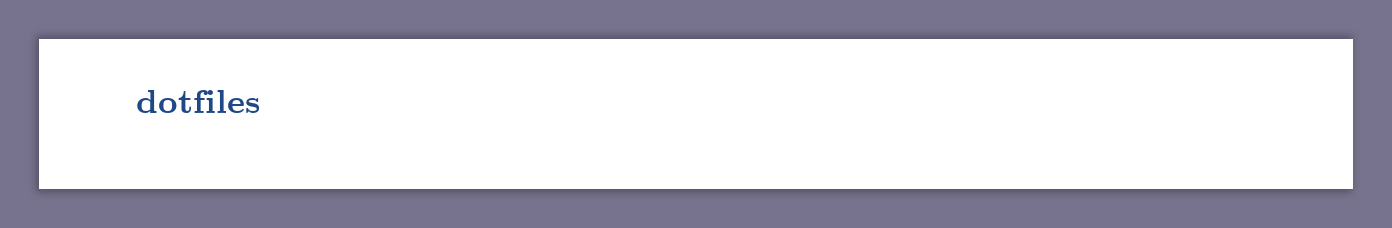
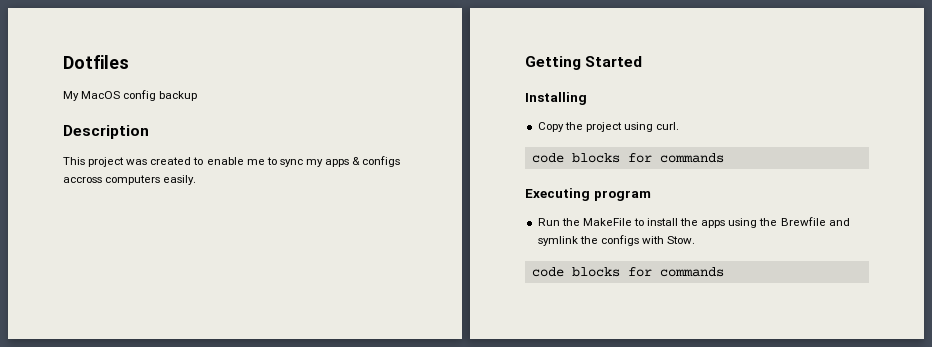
[136,90,260,113] dotfiles -> [63,55,129,69] [63,90,198,101] [63,125,149,139] [63,156,401,167] [63,175,197,185] [525,56,643,70] [525,92,587,105] [537,122,680,132] [531,153,724,163] [525,188,651,201] [537,217,850,228] [537,235,696,246] [531,267,724,277] Dotfiles // My MacOS config backup // Description // This project was created to enable me to sync my apps & configs accross computers easily. // Getting Started // Installing // Copy the project using curl. // code blocks for commands // Executing program // Run the MakeFile to install the apps using the Brewfile and symlink the configs with Stow. // code blocks for commands

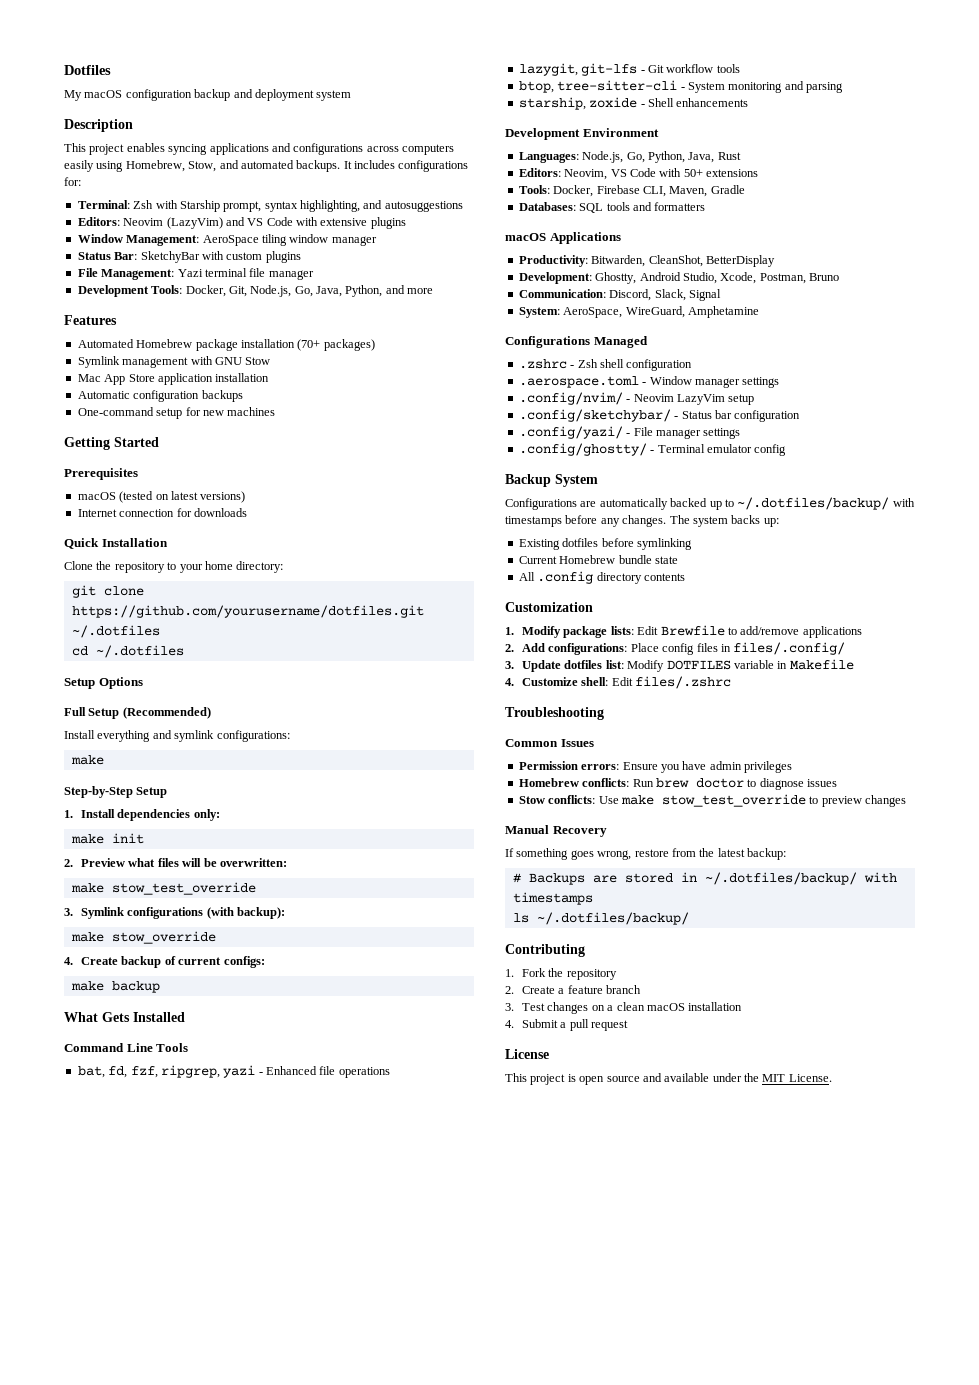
[81,90,198,101] MacOS config backup -> [84,89,352,101] macOS configuration backup and deployment system
[126,156,401,167] [63,175,197,185] [525,56,643,70] [525,92,587,105] [537,122,680,132] [531,153,724,163] [525,188,651,201] [537,217,850,228] [537,235,696,246] [531,267,724,277] was created to enable me to sync my apps & configs accross computers easily. // Getting Started // Installing // Copy the project using curl. // code blocks for commands // Executing program // Run the MakeFile to install the apps using the Brewfile and symlink the configs with Stow. // code blocks for commands -> [126,143,454,155] [64,160,469,172] [64,177,81,186] [77,200,463,212] [77,217,406,229] [77,234,377,246] [77,251,301,263] [77,268,314,280] [77,285,434,297] [64,315,117,325] [77,339,375,351] [77,356,271,368] [77,373,270,385] [77,390,243,402] [77,407,276,419] [64,437,159,450] [64,468,138,480] [77,491,246,503] [77,508,247,517] [64,538,168,549] [64,561,284,573] [71,585,144,598] [71,605,424,618] [71,625,160,638] [71,645,184,658] [64,677,143,689] [64,707,211,719] [64,730,290,742] [70,755,104,765] [64,786,168,798] [64,809,220,821] [70,833,144,844] [64,858,287,867] [70,882,256,895] [64,907,286,919] [70,931,216,944] [64,956,265,968] [70,981,160,993] [64,1012,185,1022] [64,1043,189,1052] [77,1065,390,1078] [518,63,740,76] [518,80,843,93] [518,97,749,110] [505,128,659,140] [518,151,741,163] [518,168,758,180] [518,185,745,197] [518,202,706,213] [505,232,621,244] [518,255,775,267] [518,272,839,284] [518,289,721,301] [518,306,759,318] [505,336,648,348] [518,359,693,371] [518,376,780,388] [518,392,755,405] [518,409,801,422] [518,426,741,439] [518,443,787,456] [505,474,598,487] [505,497,915,510] [505,515,779,527] [518,538,692,550] [518,555,678,564] [518,571,685,584] [505,602,593,612] [505,625,862,638] [505,642,846,655] [505,659,854,672] [505,676,732,689] [505,707,604,720] [505,739,594,747] [518,761,792,773] [518,778,837,790] [518,794,906,807] [505,825,607,837] [505,848,786,860] [512,872,897,885] [512,892,593,905] [512,912,689,925] [505,944,585,957] [505,968,617,980] [505,985,642,994] [505,1002,743,1014] [505,1019,629,1031] [505,1049,549,1059] [505,1073,832,1085] enables syncing applications and configurations across computers easily using Homebrew, Stow, and automated backups. It includes configurations for: // Terminal: Zsh with Starship prompt, syntax highlighting, and autosuggestions // Editors: Neovim (LazyVim) and VS Code with extensive plugins // Window Management: AeroSpace tiling window manager // Status Bar: SketchyBar with custom plugins // File Management: Yazi terminal file manager // Development Tools: Docker, Git, Node.js, Go, Java, Python, and more // Features // Automated Homebrew package installation (70+ packages) // Symlink management with GNU Stow // Mac App Store application installation // Automatic configuration backups // One-command setup for new machines // Getting Started // Prerequisites // macOS (tested on latest versions) // Internet connection for downloads // Quick Installation // Clone the repository to your home directory: // git clone https://github.com/yourusername/dotfiles.git ~/.dotfiles // cd ~/.dotfiles // Setup Options // Full Setup (Recommended) // Install everything and symlink configurations: // make // Step-by-Step Setup // 1. Install dependencies only: // make init // 2. Preview what files will be overwritten: // make stow_test_override // 3. Symlink configurations (with backup): // make stow_override // 4. Create backup of current configs: // make backup // What Gets Installed // Command Line Tools // bat, fd, fzf, ripgrep, yazi - Enhanced file operations // lazygit, git-lfs - Git workflow tools // btop, tree-sitter-cli - System monitoring and parsing // starship, zoxide - Shell enhancements // Development Environment // Languages: Node.js, Go, Python, Java, Rust // Editors: Neovim, VS Code with 50+ extensions // Tools: Docker, Firebase CLI, Maven, Gradle // Databases: SQL tools and formatters // macOS Applications // Productivity: Bitwarden, CleanShot, BetterDisplay // Development: Ghostty, Android Studio, Xcode, Postman, Bruno // Communication: Discord, Slack, Signal // System: AeroSpace, WireGuard, Amphetamine // Configurations Managed // .zshrc - Zsh shell configuration // .aerospace.toml - Window manager settings // .config/nvim/ - Neovim LazyVim setup // .config/sketchybar/ - Status bar configuration // .config/yazi/ - File manager settings // .config/ghostty/ - Terminal emulator config // Backup System // Configurations are automatically backed up to ~/.dotfiles/backup/ with timestamps before any changes. The system backs up: // Existing dotfiles before symlinking // Current Homebrew bundle state // All .config directory contents // Customization // 1. Modify package lists: Edit Brewfile to add/remove applications // 2. Add configurations: Place config files in files/.config/ // 3. Update dotfiles list: Modify DOTFILES variable in Makefile // 4. Customize shell: Edit files/.zshrc // Troubleshooting // Common Issues // Permission errors: Ensure you have admin privileges // Homebrew conflicts: Run brew doctor to diagnose issues // Stow conflicts: Use make stow_test_override to preview changes // Manual Recovery // If something goes wrong, restore from the latest backup: // # Backups are stored in ~/.dotfiles/backup/ with timestamps // ls ~/.dotfiles/backup/ // Contributing // 1. Fork the repository // 2. Create a feature branch // 3. Test changes on a clean macOS installation // 4. Submit a pull request // License // This project is open source and available under the MIT License.

